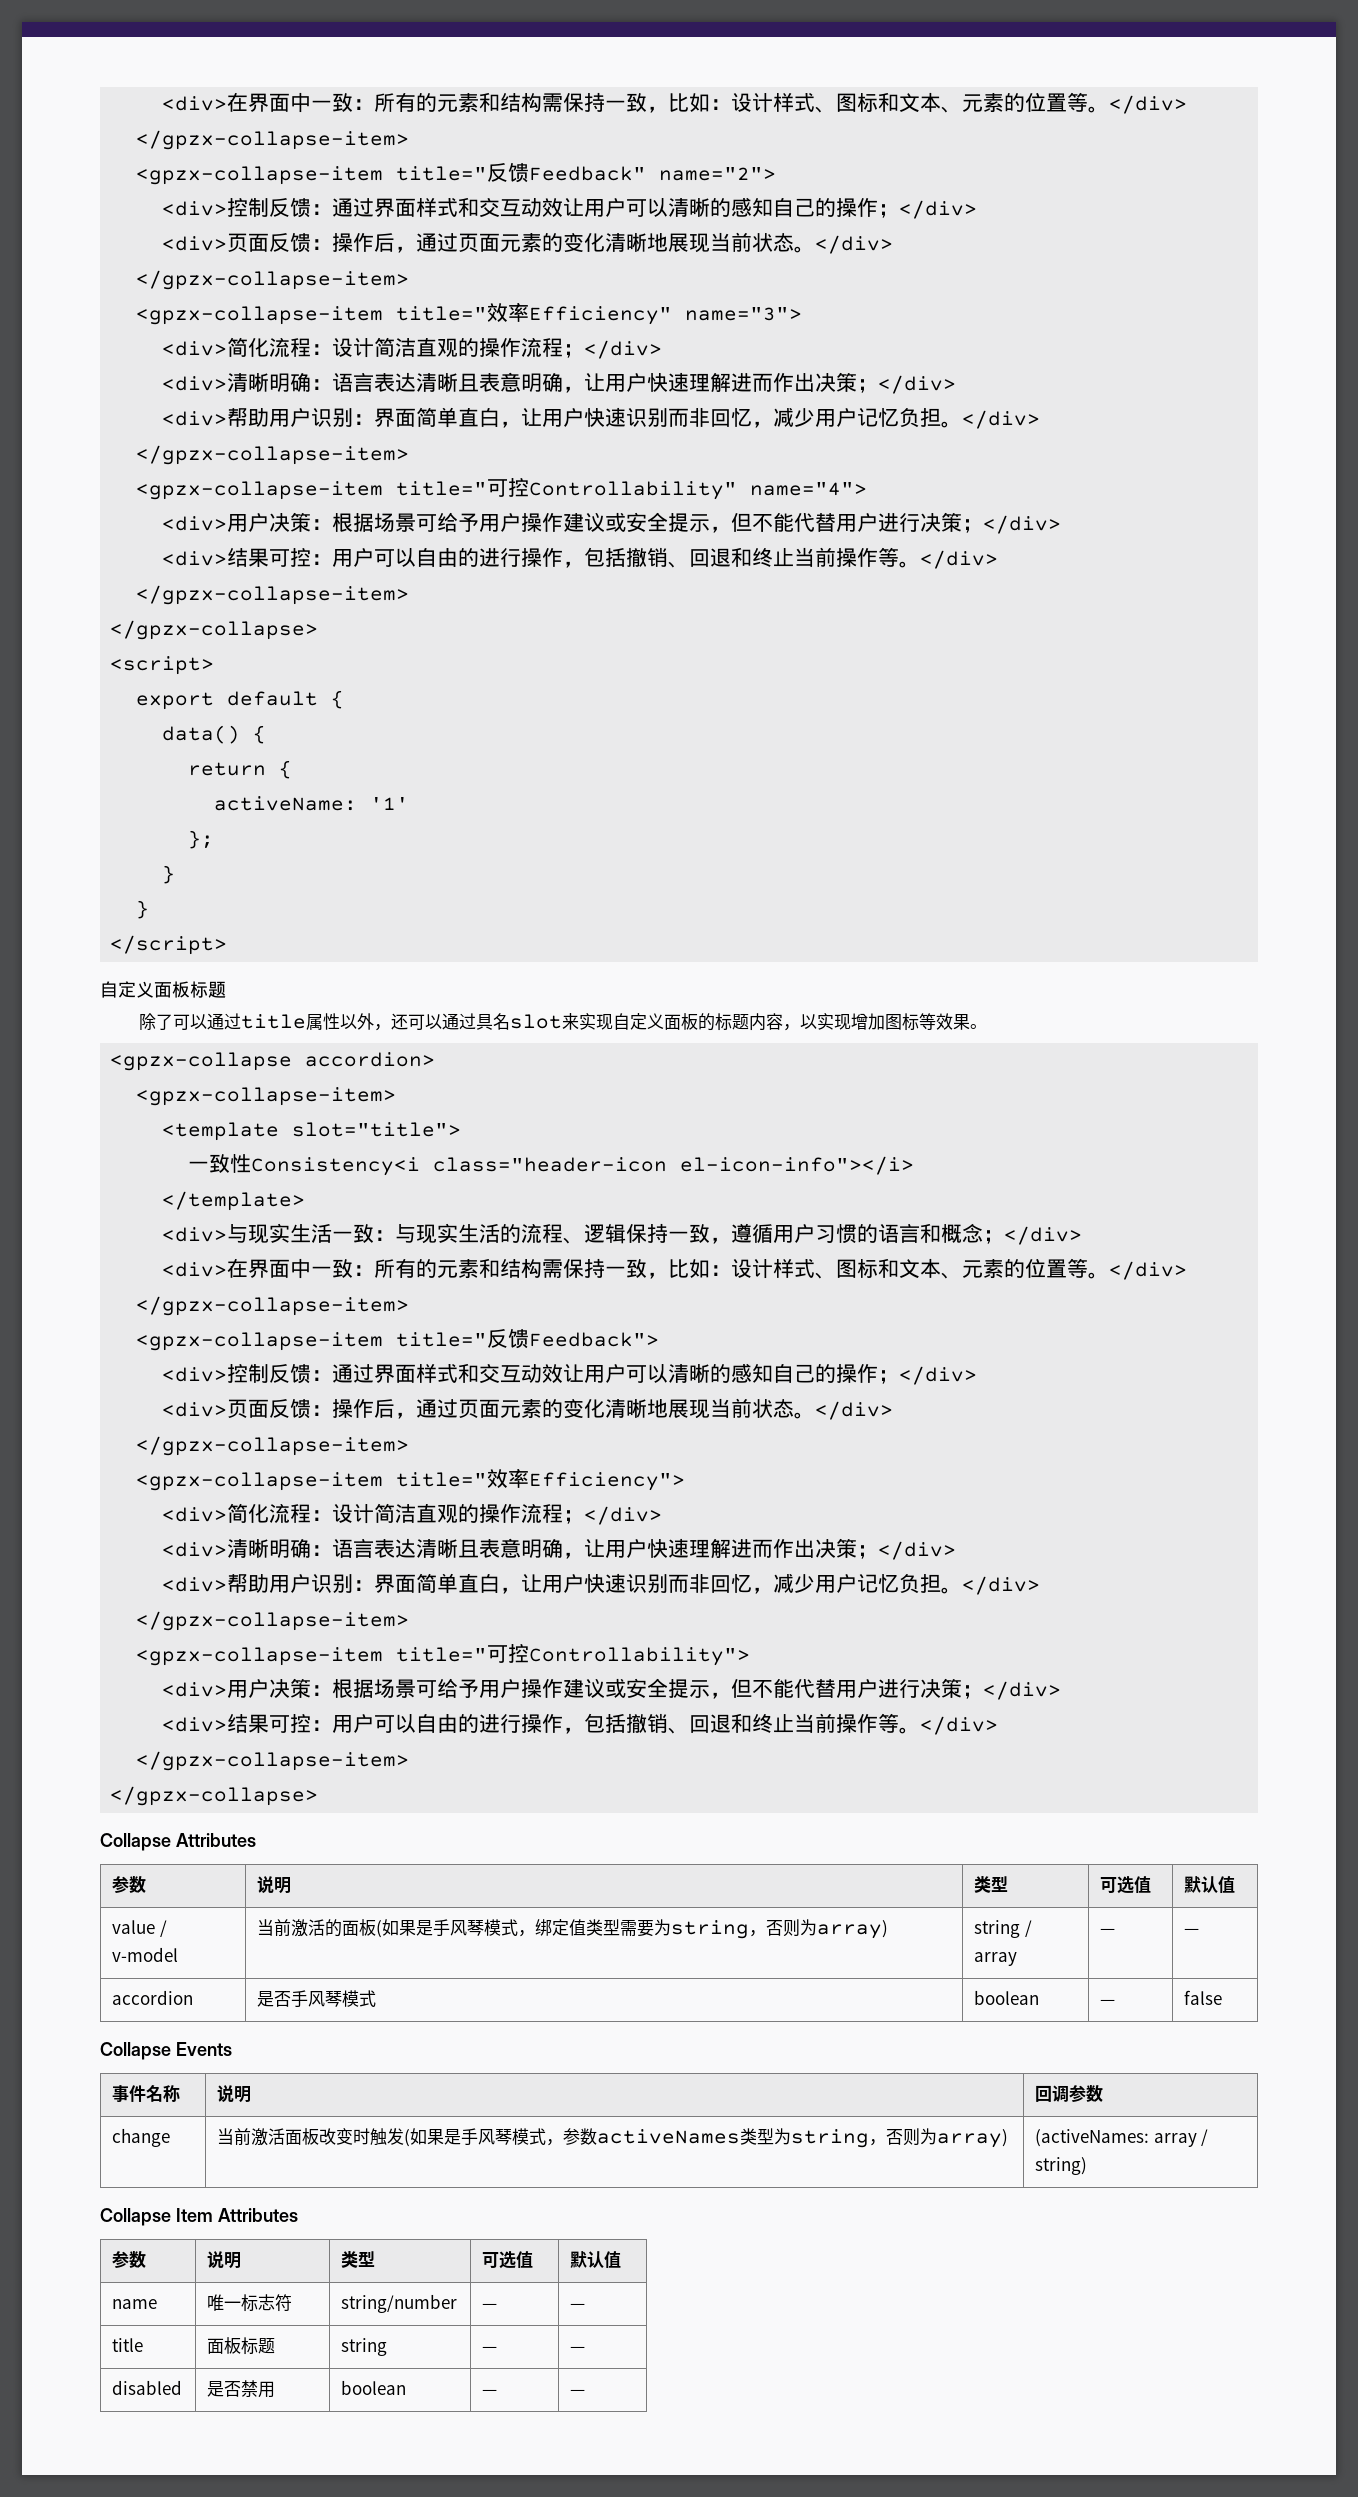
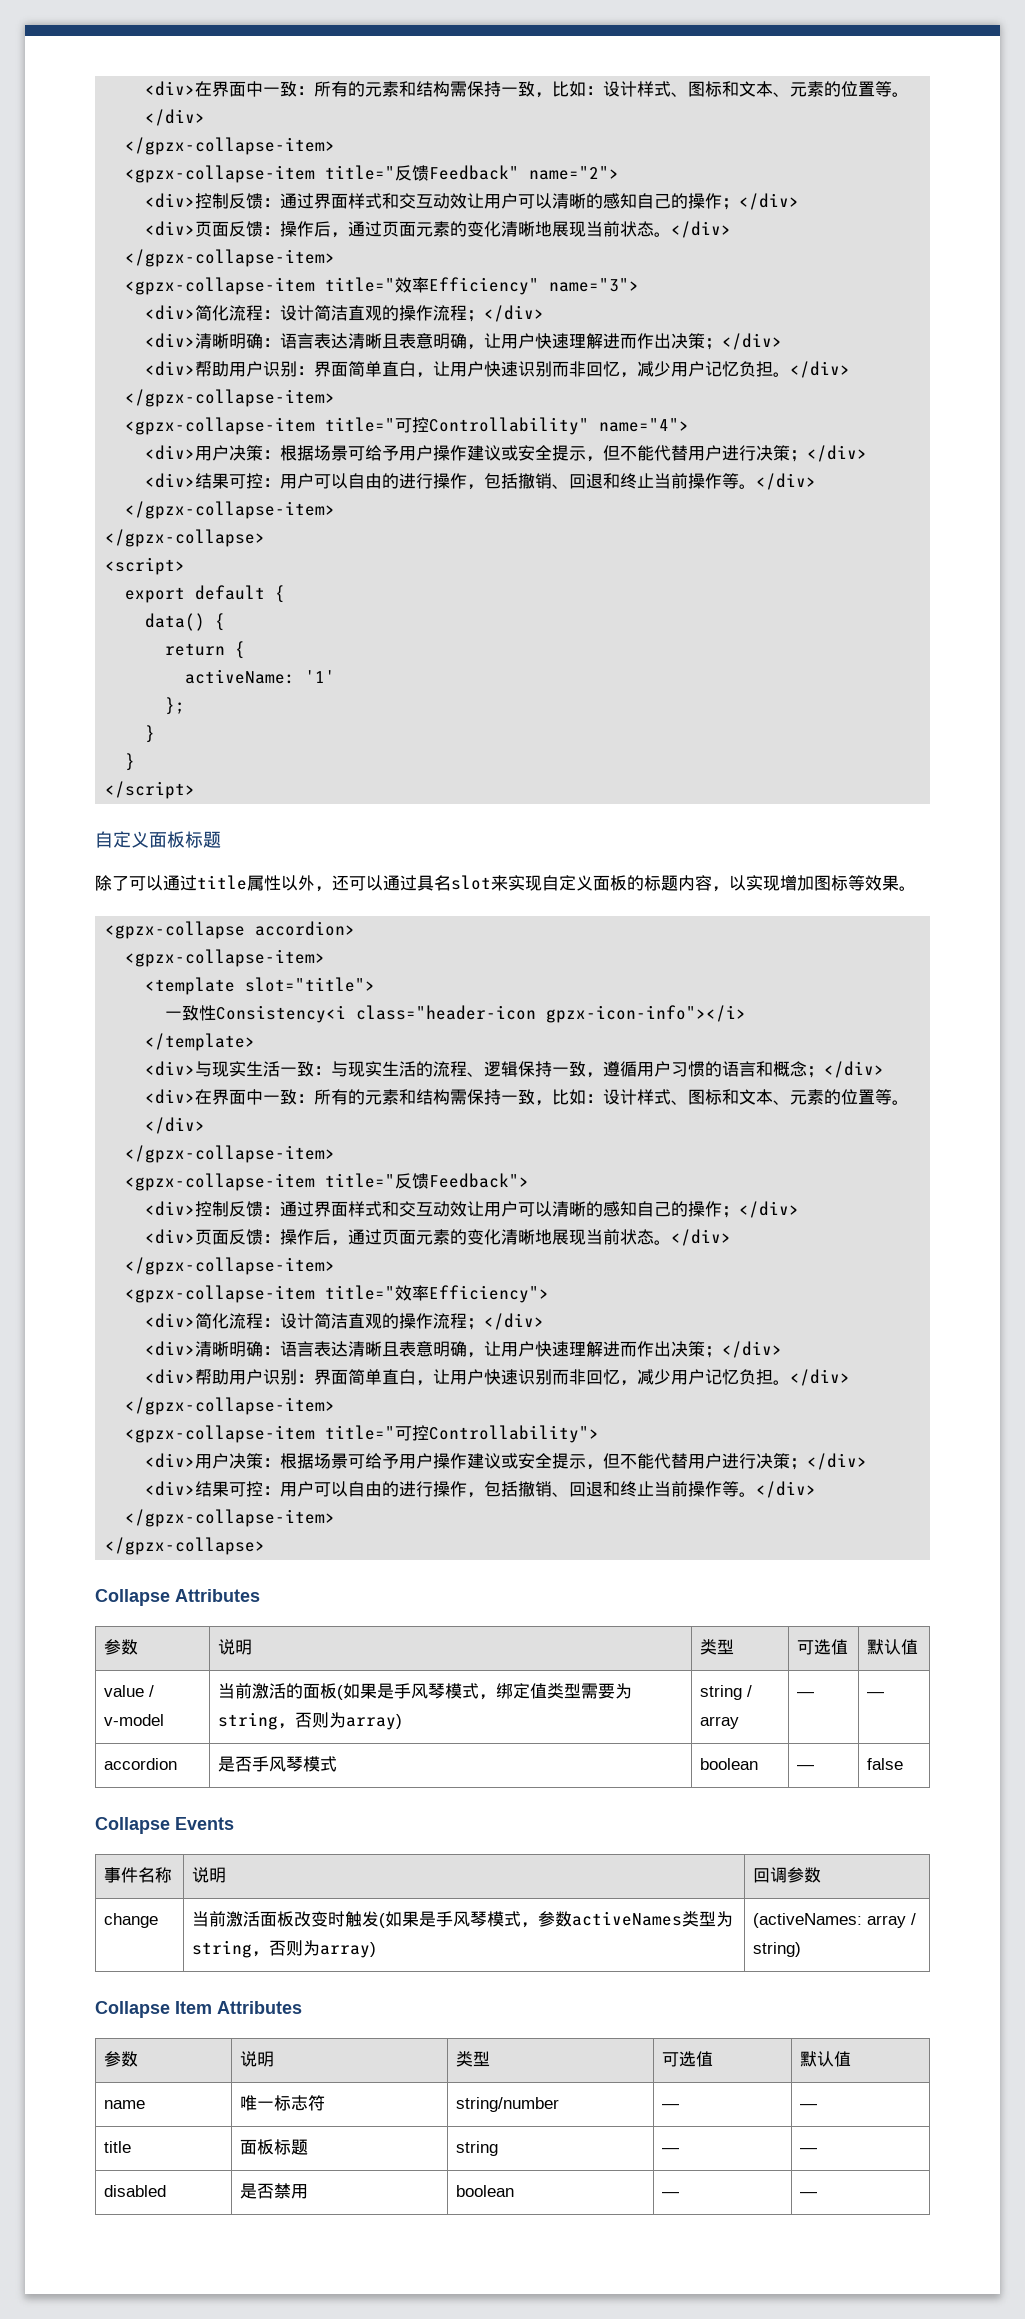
[680,1156,915,1175] el-icon-info"></i> -> [546,1005,747,1023] gpzx-icon-info"></i>

